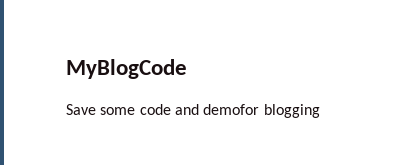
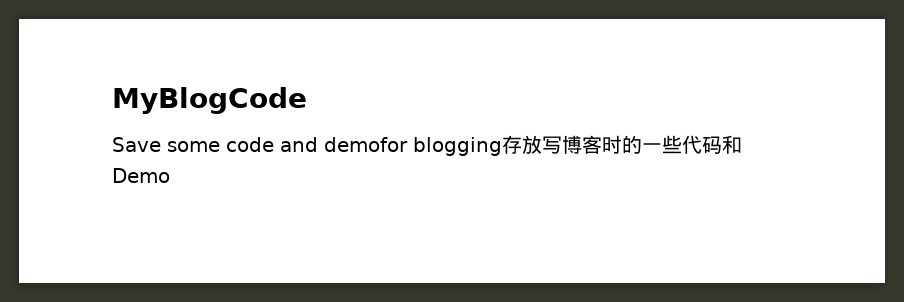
(320, 111) none -> [502,135,742,154] [112,168,170,183] 存放写博客时的一些代码和Demo

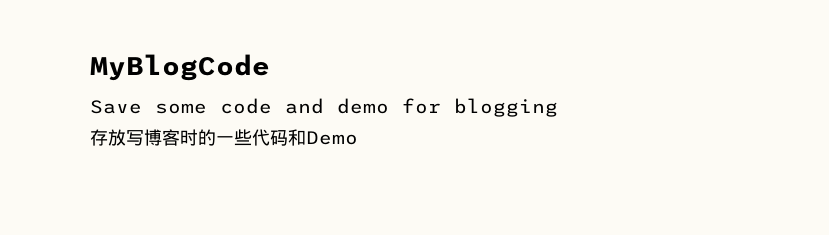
[324,137,408,152] demofor -> [337,98,441,114] demo for
(502, 146) none -> (558, 107) //

